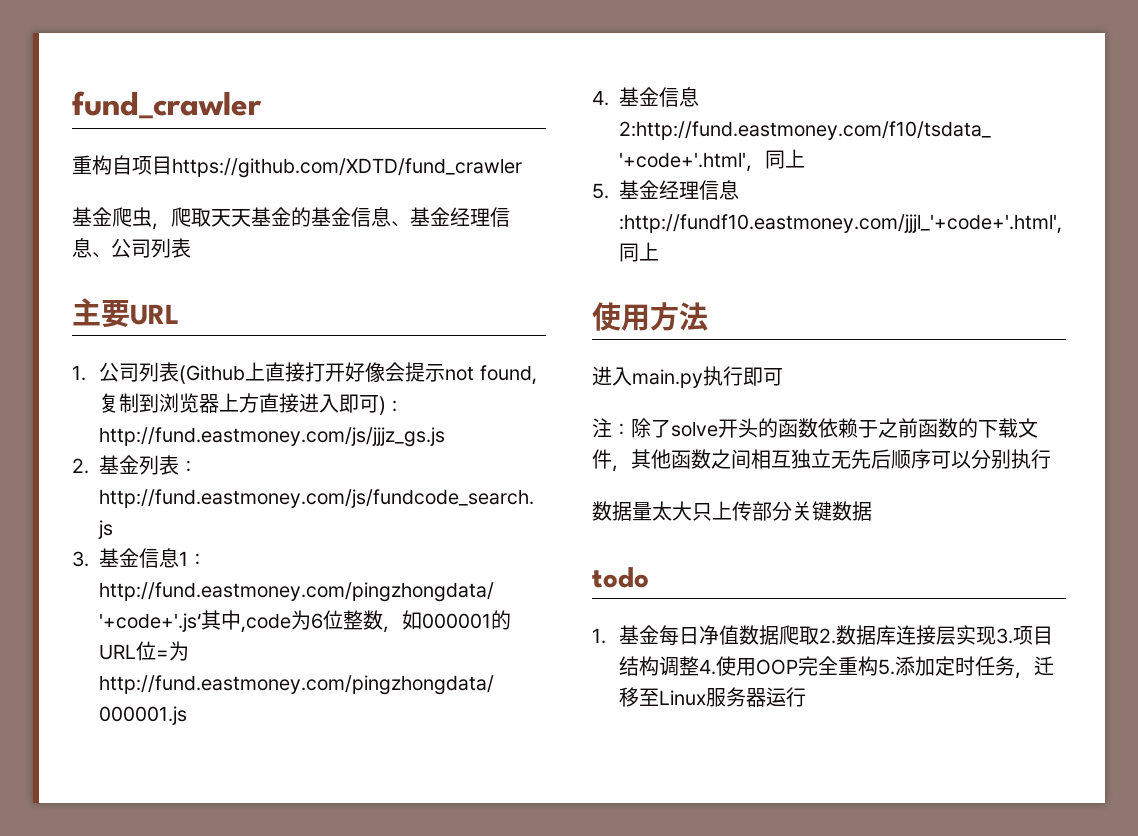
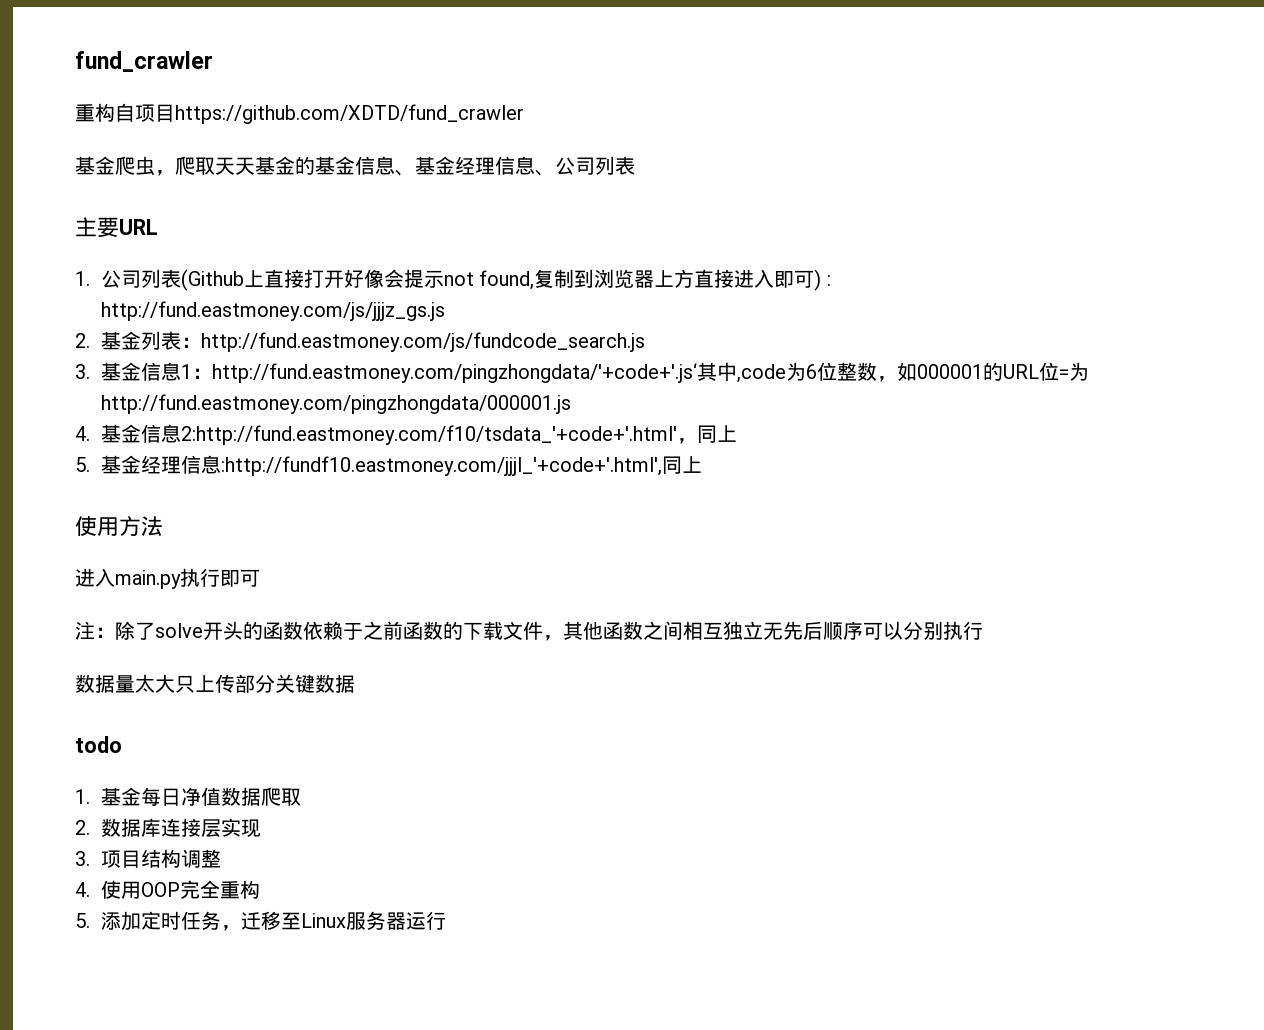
(820, 635) none -> (301, 797) //
(997, 635) none -> (261, 828) //
(700, 666) none -> (221, 858) //
(879, 666) none -> (260, 889) //

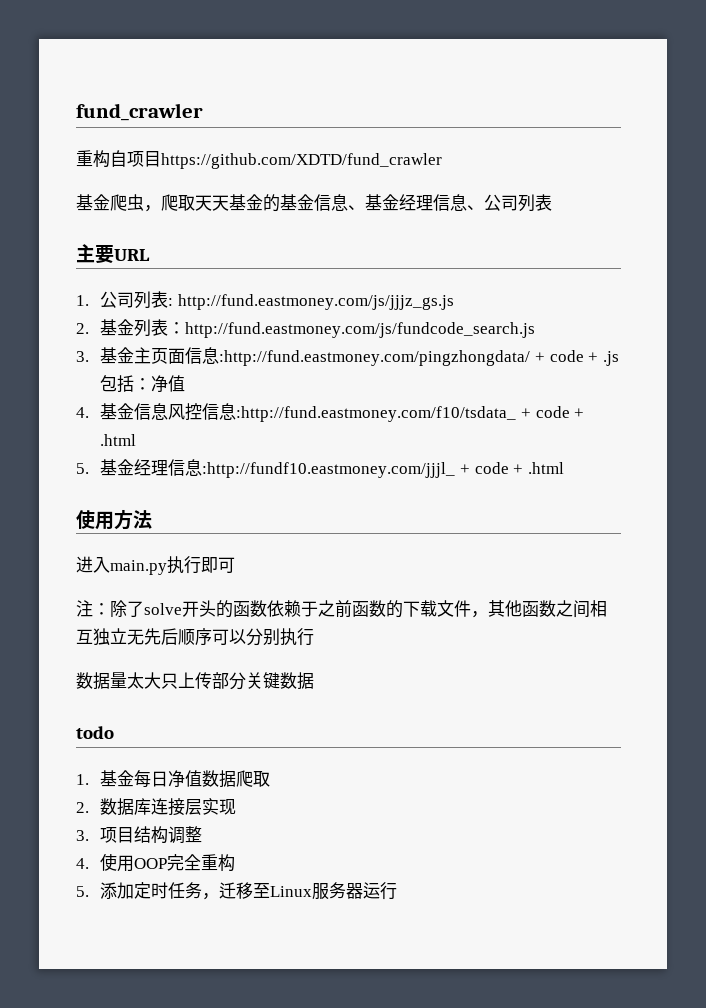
[180,269,822,291] (Github上直接打开好像会提示not found,复制到浏览器上方直接进入即可) -> (169, 299) none
[140,362,1089,383] [100,394,571,414] [75,424,737,445] 信息1：http://fund.eastmoney.com/pingzhongdata/'+code+'.js‘其中,code为6位整数，如000001的URL位=为http://fund.eastmoney.com/pingzhongdata/000001.js // 4.基金信息2:http://fund.eastmoney.com/f10/tsdata_'+code+'.html'，同上 -> [134,347,619,366] [100,375,186,393] [76,403,585,422] [100,434,137,446] 主页面信息:http://fund.eastmoney.com/pingzhongdata/ + code + .js包括：净值 // 4.基金信息风控信息:http://fund.eastmoney.com/f10/tsdata_ + code + .html
[220,456,702,476] :http://fundf10.eastmoney.com/jjjl_'+code+'.html',同上 -> [202,462,564,478] :http://fundf10.eastmoney.com/jjjl_ + code + .html

